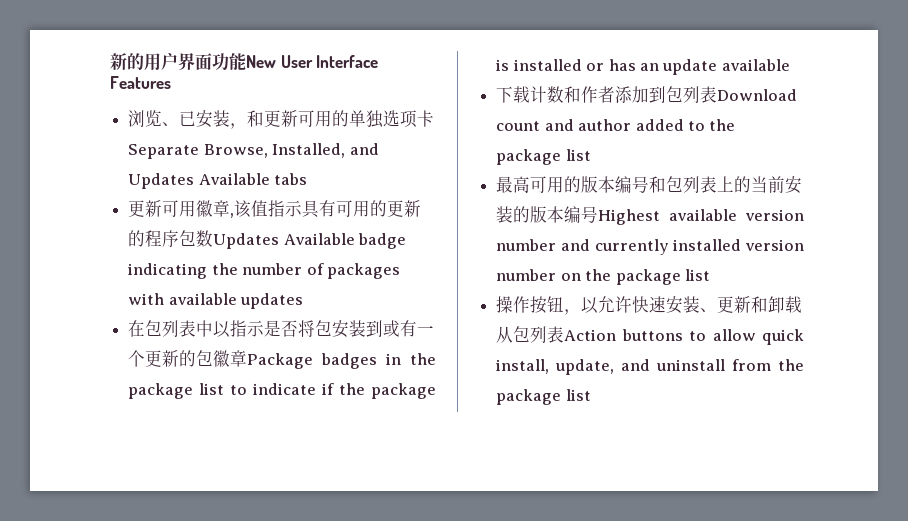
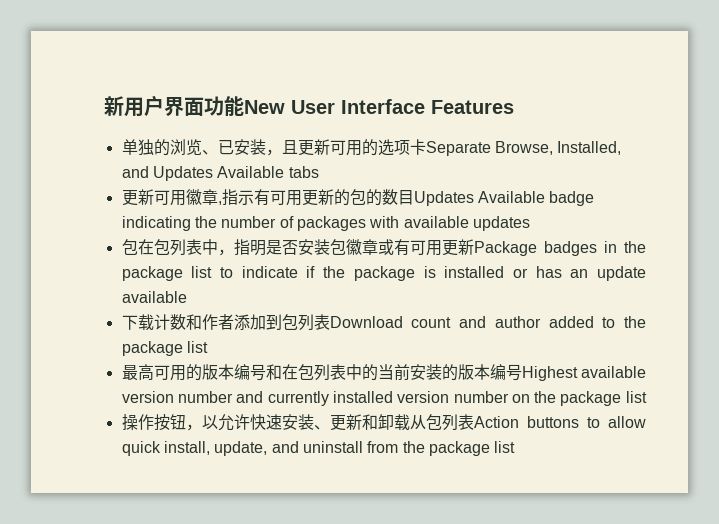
[110,53,144,70] 新的 -> [104,96,124,116] 新
(171, 82) none -> [121,139,170,156] 单独的
[247,110,265,127] 和 -> [281,140,298,154] 且
[349,110,385,128] 单独 -> (378, 147) none
[234,200,422,218] [128,230,214,247] 该值指示具有可用的更新的程序包数 -> [221,189,414,206] 指示有可用更新的包的数目
[128,320,435,338] [128,350,248,367] 在包列表中以指示是否将包安装到或有一个更新的包徽章 -> [121,239,474,256] 包在包列表中，指明是否安装包徽章或有可用更新
[666,176,735,193] 包列表上 -> [281,364,362,381] 在包列表中

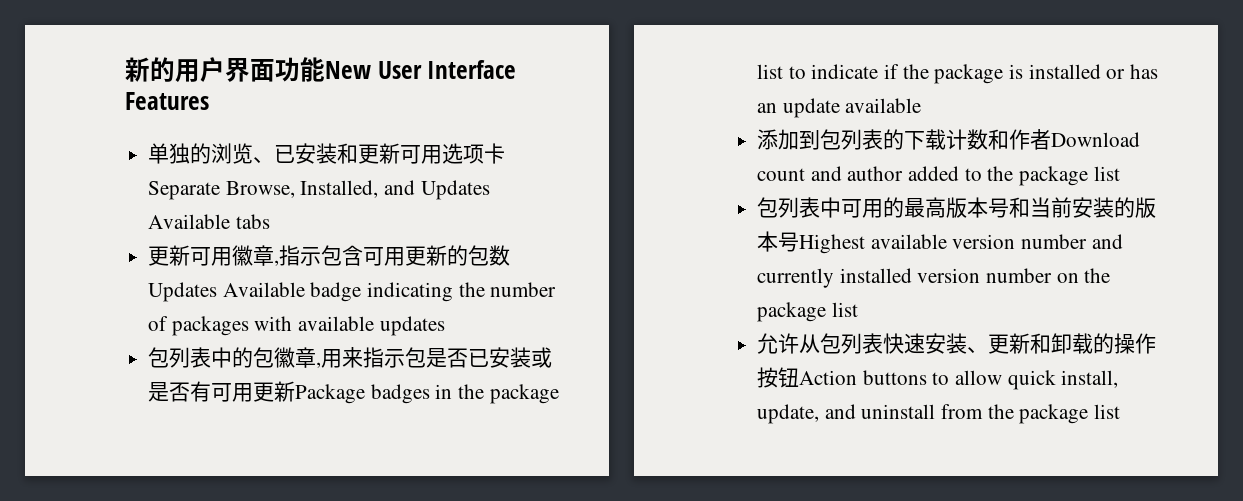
[104,96,124,116] 新 -> [125,57,175,82] 新的
[265,139,378,156] ，且更新可用的 -> [337,143,443,164] 和更新可用
[253,189,270,206] 有 -> [321,245,364,266] 包含
[365,189,414,206] 的数目 -> [489,245,511,266] 数
[137,239,394,256] 在包列表中，指明是否安装包徽章或 -> [169,347,553,368] [148,382,191,402] 列表中的包徽章,用来指示包是否已安装或是否
(187, 297) none -> [757,129,905,150] 添加到包列表的
[233,314,330,331] 添加到包列表 -> (1052, 139) none
[121,364,378,381] 最高可用的版本编号和在包列表中的 -> [757,197,1031,218] 包列表中可用的最高版本号和
[489,364,506,380] 编 -> (779, 241) none
[121,414,250,431] 操作按钮，以允许 -> [757,333,884,354] 允许从包列表
[409,414,474,431] 从包列表 -> [1093,333,1157,354] [757,367,800,388] 的操作按钮

